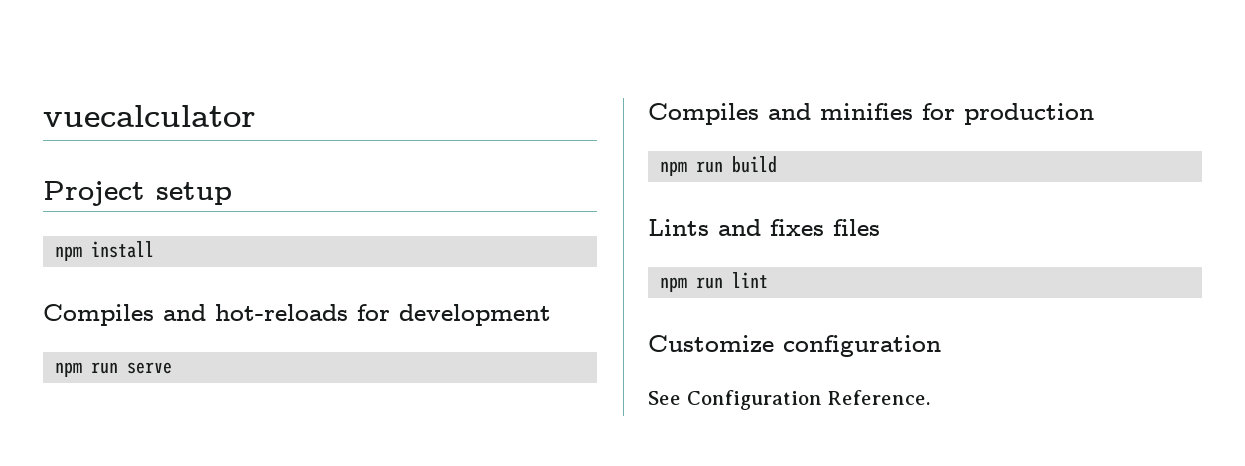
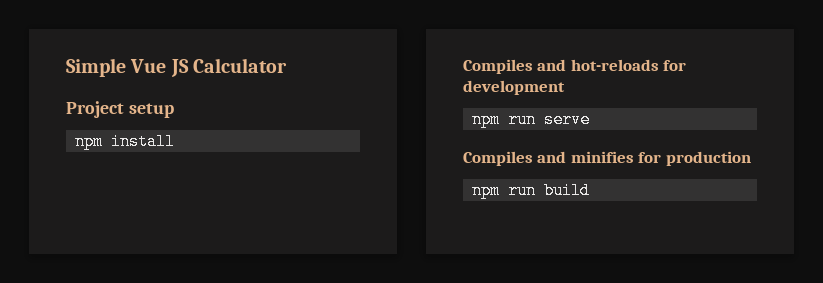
[43,105,256,127] vuecalculator -> [66,58,287,77] Simple Vue JS Calculator
[648,219,880,236] [660,272,769,292] [648,335,941,357] [648,390,931,410] // Lints and fixes files // npm run lint // Customize configuration // See Configuration Reference. -> (591, 190) none

